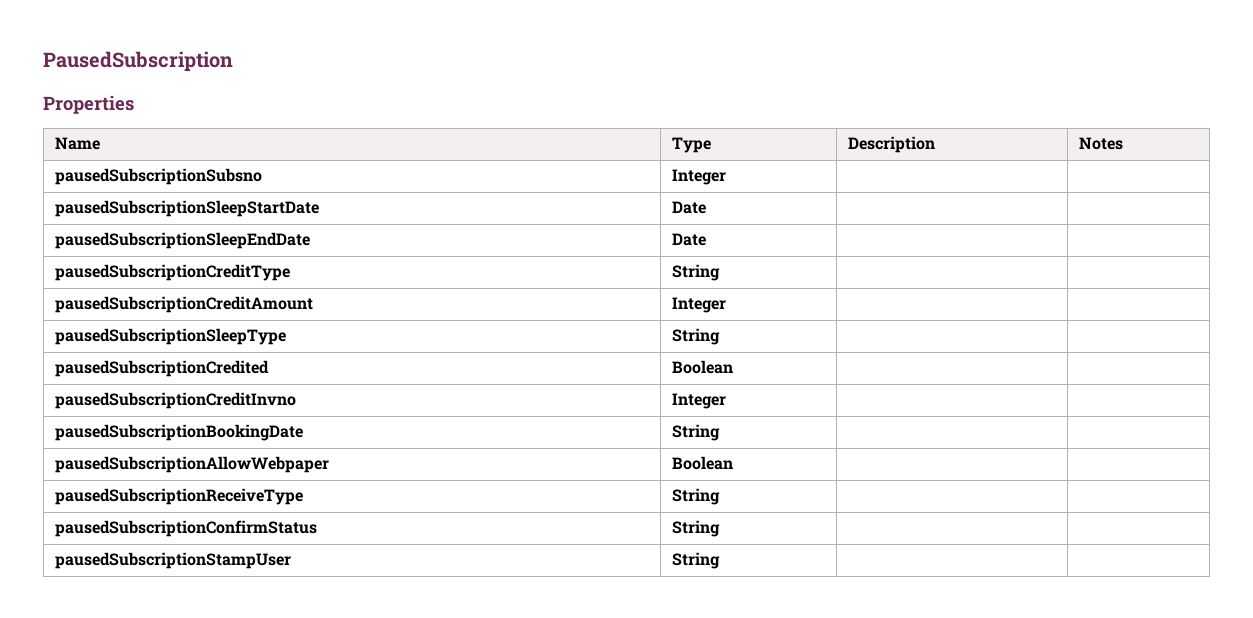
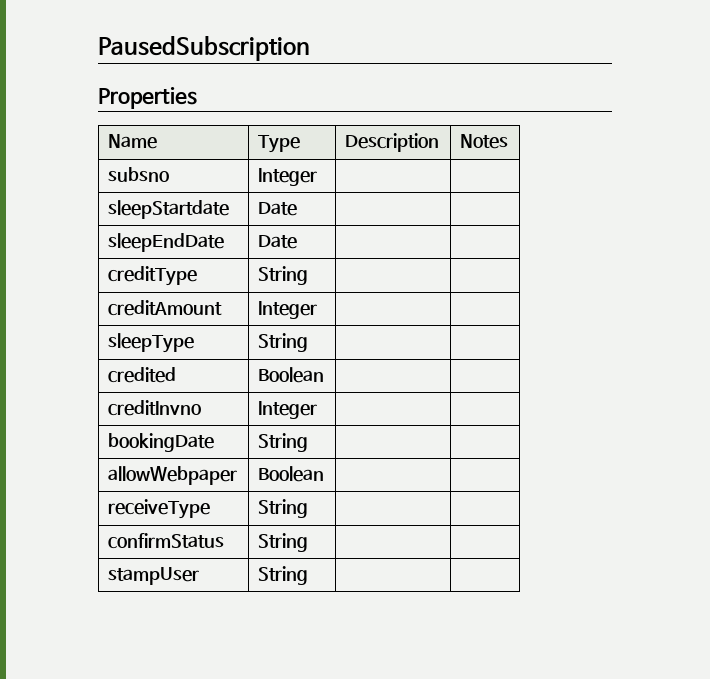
[54,168,262,185] [671,169,726,185] [54,200,319,217] [671,201,706,214] [54,232,310,249] [671,233,706,246] [54,264,290,281] [671,264,720,281] [54,296,313,313] [671,297,726,313] [54,328,286,345] [671,328,720,345] [54,360,269,377] [671,360,733,374] [54,392,296,409] [671,393,726,409] [54,424,303,441] [671,424,720,441] [54,456,329,473] [671,456,733,470] [54,488,303,505] [671,488,720,505] [54,520,317,537] [671,520,720,537] [54,552,291,569] pausedSubscriptionSubsno | Integer | | // pausedSubscriptionSleepStartDate | Date | | // pausedSubscriptionSleepEndDate | Date | | // pausedSubscriptionCreditType | String | | // pausedSubscriptionCreditAmount | Integer | | // pausedSubscriptionSleepType | String | | // pausedSubscriptionCredited | Boolean | | // pausedSubscriptionCreditInvno | Integer | | // pausedSubscriptionBookingDate | String | | // pausedSubscriptionAllowWebpaper | Boolean | | // pausedSubscriptionReceiveType | String | | // pausedSubscriptionConfirmStatus | String | | // pausedSubscriptionStampUser -> [108,167,170,182] [258,168,318,186] [108,200,230,219] [258,202,298,216] [108,233,225,252] [258,235,298,249] [108,266,198,286] [258,266,309,285] [108,300,223,316] [258,301,318,319] [108,333,195,353] [258,333,309,352] [108,367,177,383] [258,367,325,383] [108,400,202,416] [258,401,318,419] [108,433,215,452] [258,433,309,452] [108,466,238,485] [258,466,325,482] [108,499,211,519] [258,499,309,518] [108,533,225,549] [258,533,309,552] [108,567,200,585] subsno | Integer | | // sleepStartdate | Date | | // sleepEndDate | Date | | // creditType | String | | // creditAmount | Integer | | // sleepType | String | | // credited | Boolean | | // creditInvno | Integer | | // bookingDate | String | | // allowWebpaper | Boolean | | // receiveType | String | | // confirmStatus | String | | // stampUser

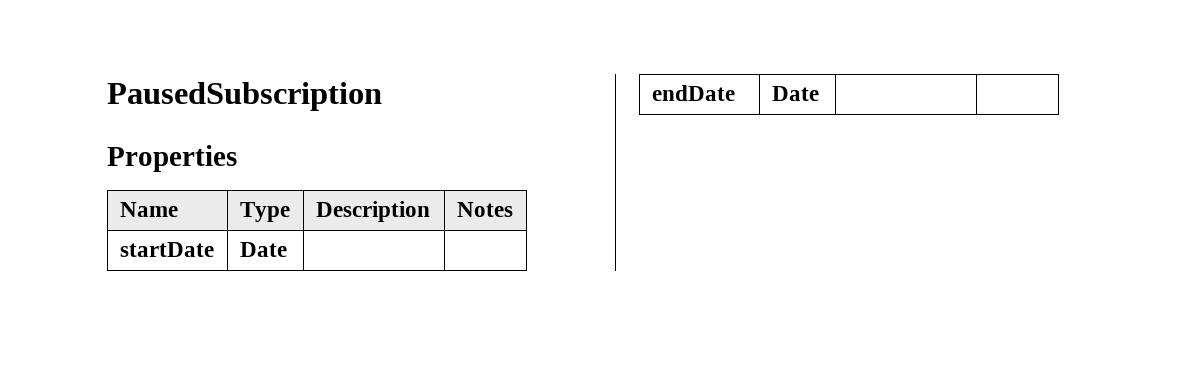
[108,167,170,182] [258,168,318,186] [108,200,230,219] [258,202,298,216] [108,233,225,252] [258,235,298,249] [108,266,198,286] [258,266,309,285] [108,300,223,316] [258,301,318,319] [108,333,195,353] [258,333,309,352] [108,367,177,383] [258,367,325,383] [108,400,202,416] [258,401,318,419] [108,433,215,452] [258,433,309,452] [108,466,238,485] [258,466,325,482] [108,499,211,519] [258,499,309,518] [108,533,225,549] [258,533,309,552] [108,567,200,585] [258,566,309,585] subsno | Integer | | // sleepStartdate | Date | | // sleepEndDate | Date | | // creditType | String | | // creditAmount | Integer | | // sleepType | String | | // credited | Boolean | | // creditInvno | Integer | | // bookingDate | String | | // allowWebpaper | Boolean | | // receiveType | String | | // confirmStatus | String | | // stampUser | String | | -> [119,242,214,257] [239,242,287,257] [651,85,735,101] [771,86,819,101] startDate | Date | | // endDate | Date | |

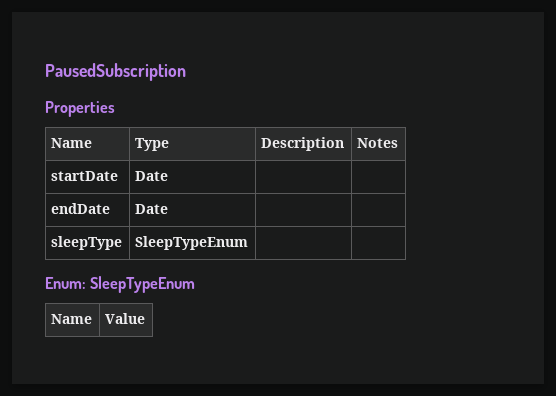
(819, 93) none -> [51,236,123,250] [135,236,249,250] [45,276,196,293] [51,314,93,324] [105,313,146,324] // sleepType | SleepTypeEnum | | // Enum: SleepTypeEnum // Name | Value

